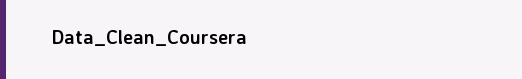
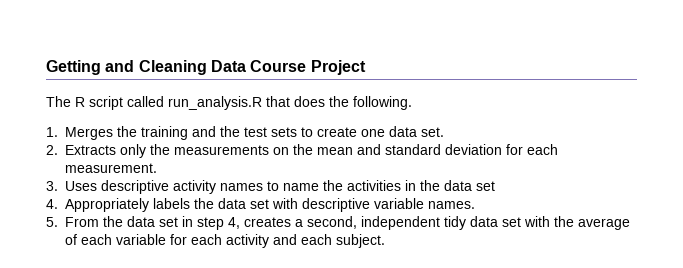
[52,30,247,46] Data_Clean_Coursera -> [46,60,366,75] [46,96,412,110] [46,126,444,140] [46,144,558,158] [65,163,157,173] [46,180,495,194] [46,198,475,212] [46,216,630,230] [65,234,385,248] Getting and Cleaning Data Course Project // The R script called run_analysis.R that does the following. // 1. Merges the training and the test sets to create one data set. // 2. Extracts only the measurements on the mean and standard deviation for each measurement. // 3. Uses descriptive activity names to name the activities in the data set // 4. Appropriately labels the data set with descriptive variable names. // 5. From the data set in step 4, creates a second, independent tidy data set with the average of each variable for each activity and each subject.

